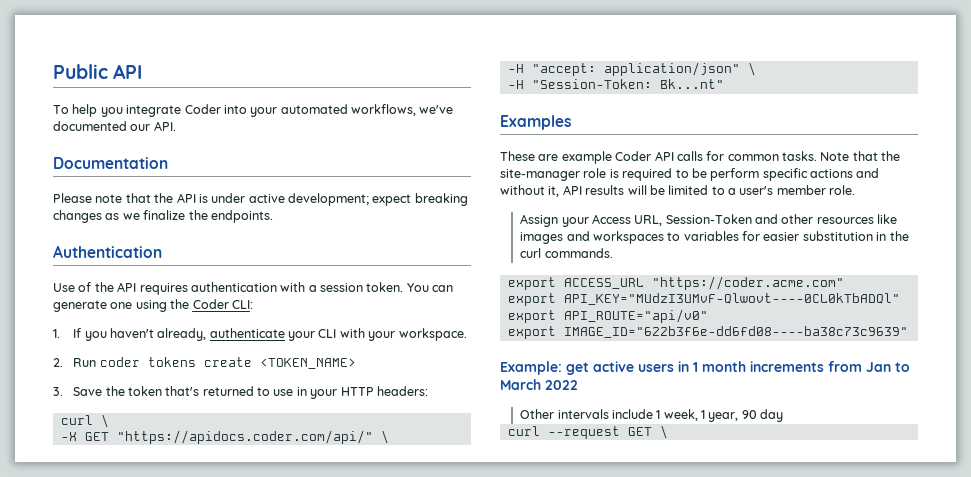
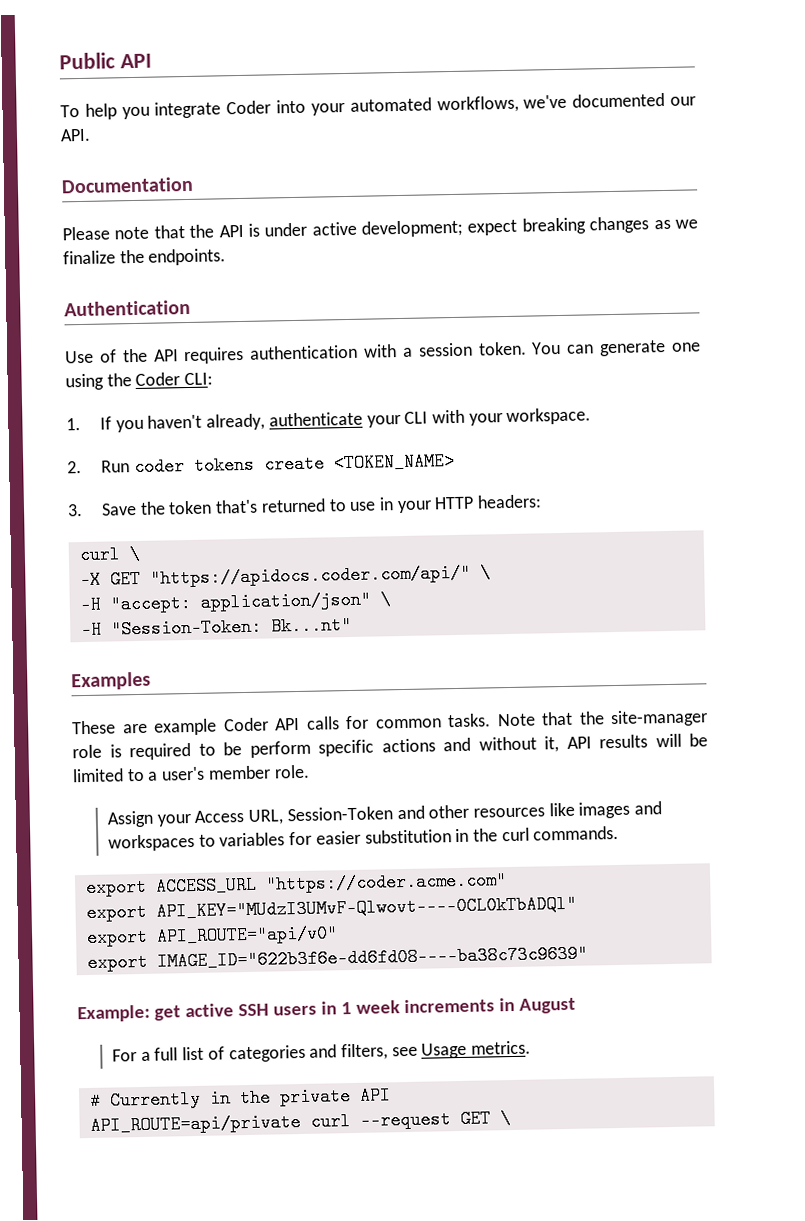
(634, 366) none -> [237,1003,269,1017] SSH
[702,361,910,372] [500,379,578,390] [520,409,784,422] month increments from Jan to March 2022 // Other intervals include 1 week, 1 year, 90 day // -> [355,997,576,1014] [111,1040,532,1063] [89,1086,391,1110] [89,1113,301,1135] week increments in August // For a full list of categories and filters, see Usage metrics. // # Currently in the private API // API_ROUTE=api/private

